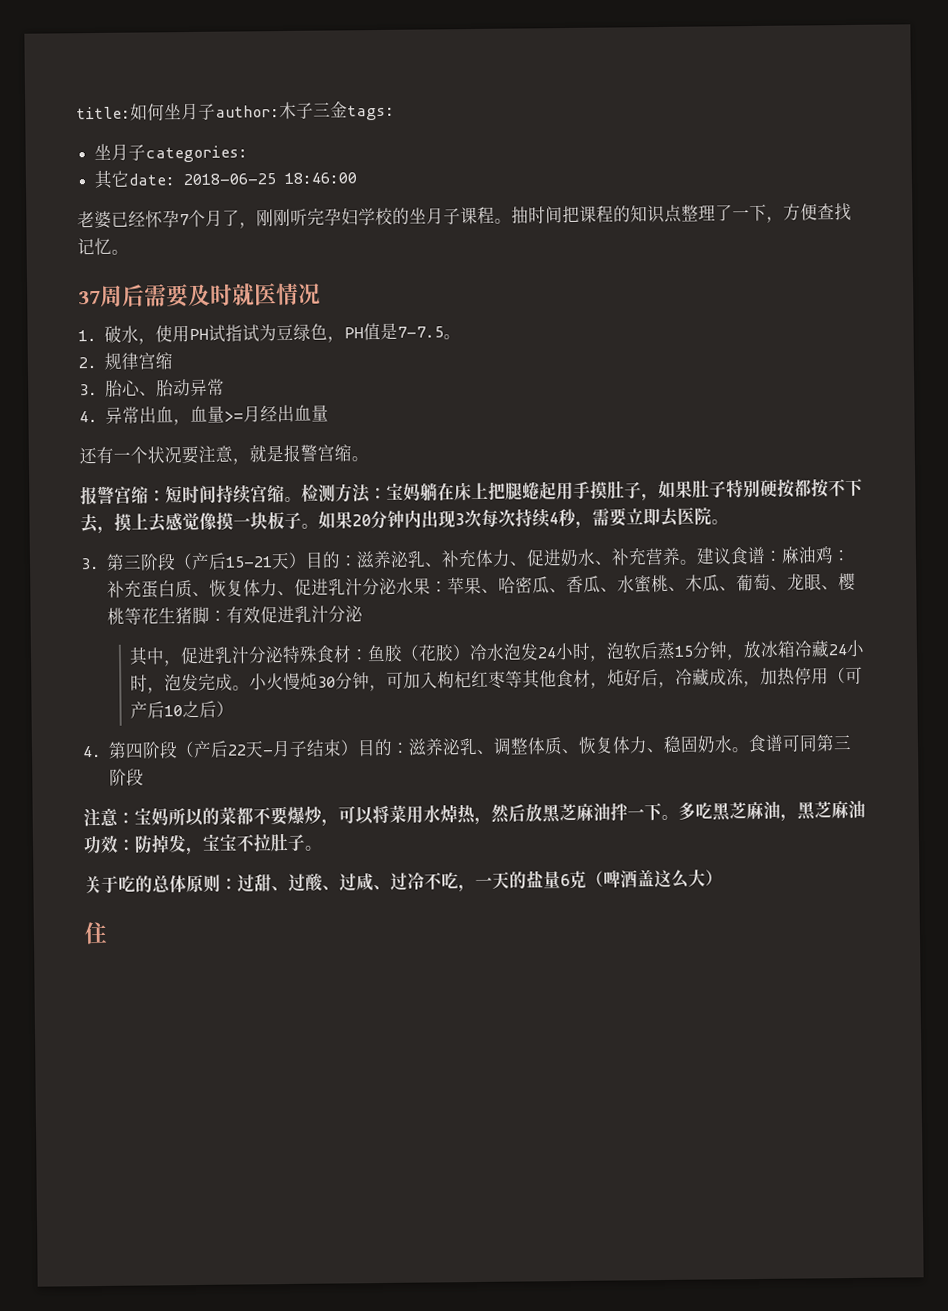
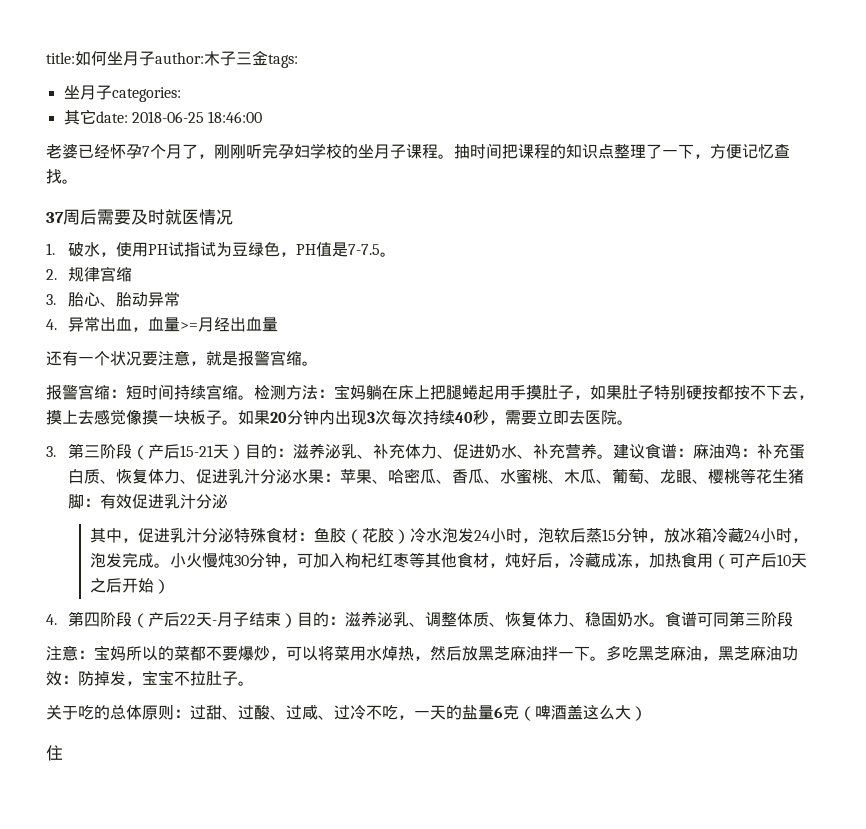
[817,202,852,222] [77,237,112,256] 查找记忆 -> [742,144,790,159] [46,169,62,184] 记忆查找
[549,512,559,525] 4 -> [455,412,473,423] 40
[794,667,813,685] 停 -> [680,552,697,568] 食
[182,700,218,719] 之后 -> [790,553,807,568] [89,578,154,593] 天之后开始

